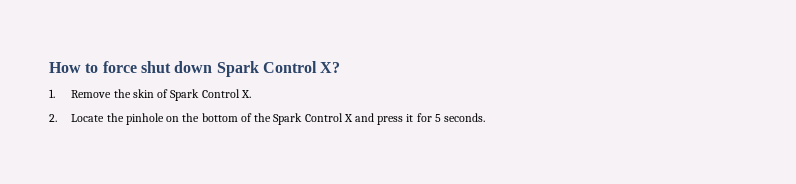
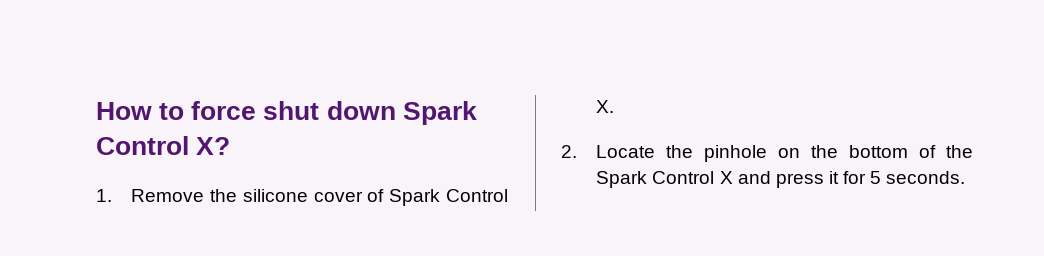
[132,89,154,98] skin -> [242,189,363,202] silicone cover

